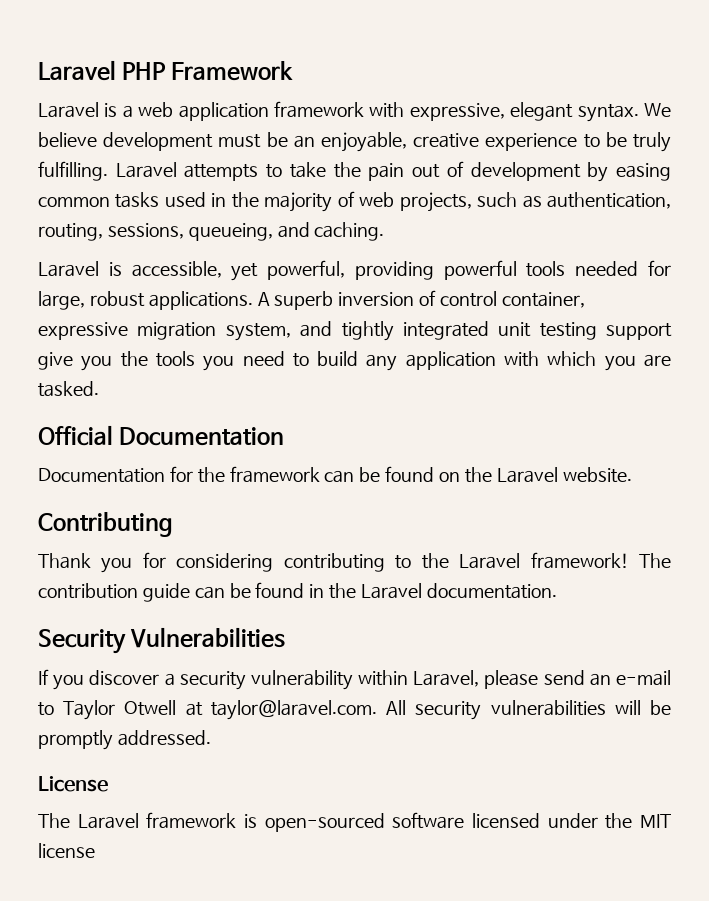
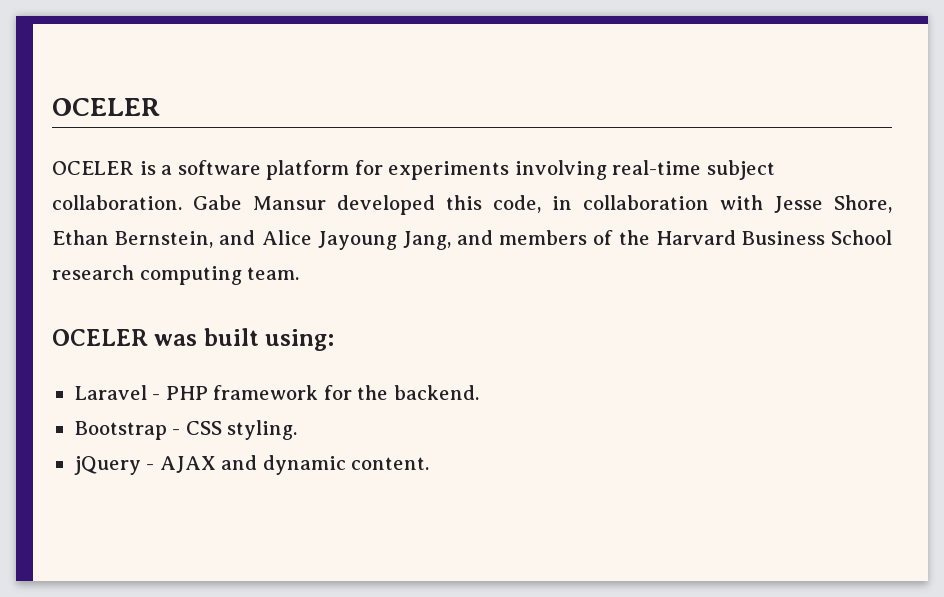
[38,60,294,81] [38,101,671,122] [38,132,672,152] [38,161,672,182] [38,191,672,212] [38,222,385,241] [38,260,671,281] [38,290,585,310] [38,321,672,341] [38,351,671,371] [38,381,99,397] [38,425,285,446] [38,466,632,483] [38,512,173,537] [38,552,671,573] [38,582,557,602] [38,627,286,654] [38,669,671,690] [38,700,671,720] [38,730,211,750] [38,776,108,792] [38,812,671,832] [38,843,95,858] Laravel PHP Framework // Laravel is a web application framework with expressive, elegant syntax. We believe development must be an enjoyable, creative experience to be truly fulfilling. Laravel attempts to take the pain out of development by easing common tasks used in the majority of web projects, such as authentication, routing, sessions, queueing, and caching. // Laravel is accessible, yet powerful, providing powerful tools needed for large, robust applications. A superb inversion of control container, expressive migration system, and tightly integrated unit testing support give you the tools you need to build any application with which you are tasked. // Official Documentation // Documentation for the framework can be found on the Laravel website. // Contributing // Thank you for considering contributing to the Laravel framework! The contribution guide can be found in the Laravel documentation. // Security Vulnerabilities // If you discover a security vulnerability within Laravel, please send an e-mail to Taylor Otwell at taylor@laravel.com. All security vulnerabilities will be promptly addressed. // License // The Laravel framework is open-sourced software licensed under the MIT license -> [52,98,160,116] [52,160,775,180] [52,195,892,215] [52,230,892,250] [52,265,300,285] [52,328,335,351] [74,385,479,400] [74,420,298,440] [73,455,430,475] OCELER // OCELER is a software platform for experiments involving real-time subject collaboration. Gabe Mansur developed this code, in collaboration with Jesse Shore, Ethan Bernstein, and Alice Jayoung Jang, and members of the Harvard Business School research computing team. // OCELER was built using: // Laravel - PHP framework for the backend. // Bootstrap - CSS styling. // jQuery - AJAX and dynamic content.

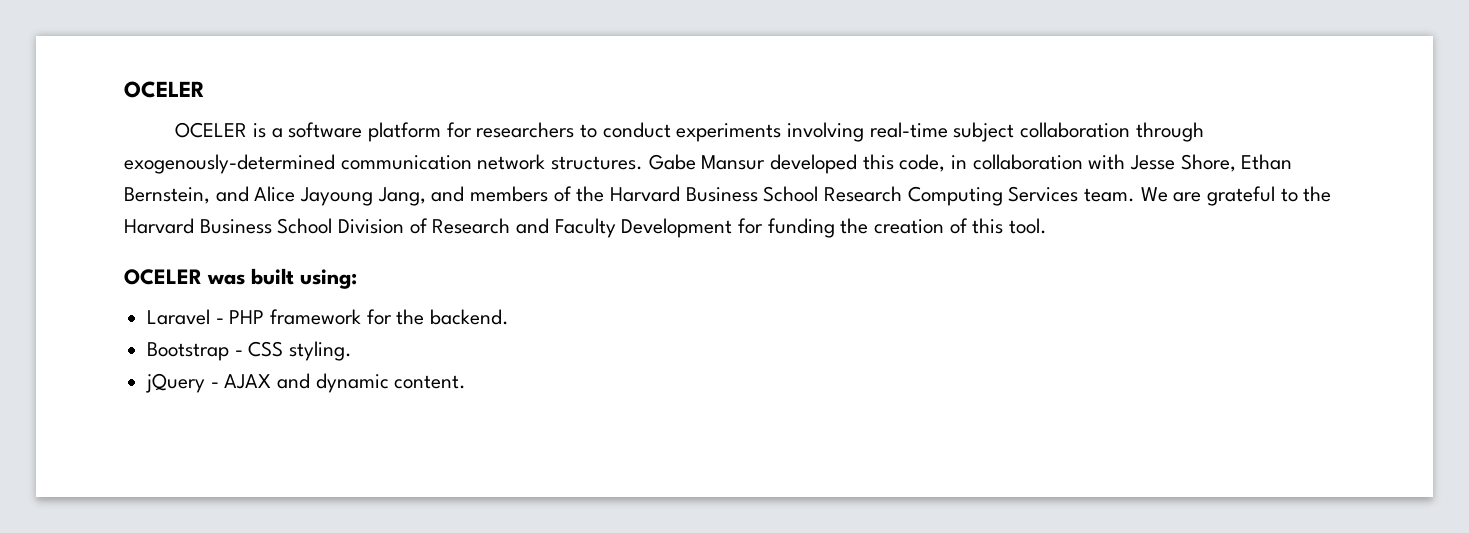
(383, 167) none -> [476,122,671,138] researchers to conduct
[52,195,182,210] collaboration. -> [1019,122,1204,142] [124,154,644,174] collaboration through exogenously-determined communication network structures.
[52,265,300,285] research computing team. -> [824,186,1332,206] [124,218,1048,238] Research Computing Services team. We are grateful to the Harvard Business School Division of Research and Faculty Development for funding the creation of this tool.

